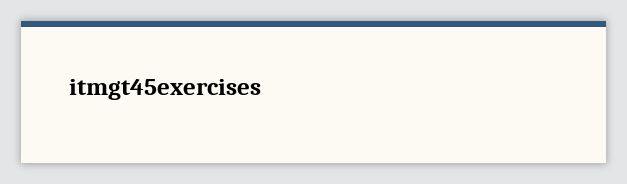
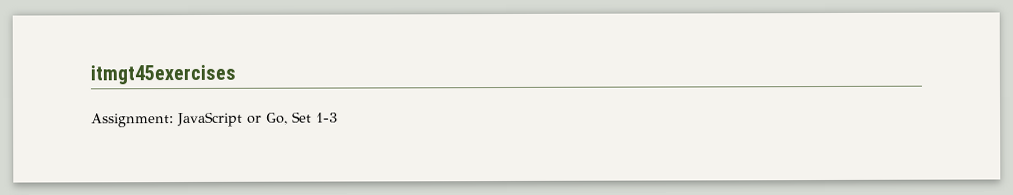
(261, 89) none -> [91,111,338,128] // Assignment: JavaScript or Go, Set 1-3

